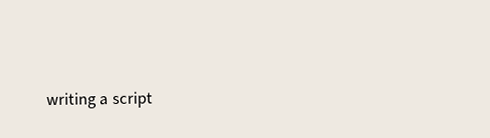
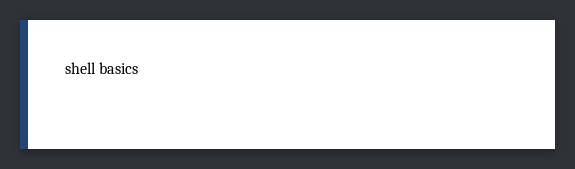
[46,91,153,110] writing a script -> [65,62,139,74] shell basics

